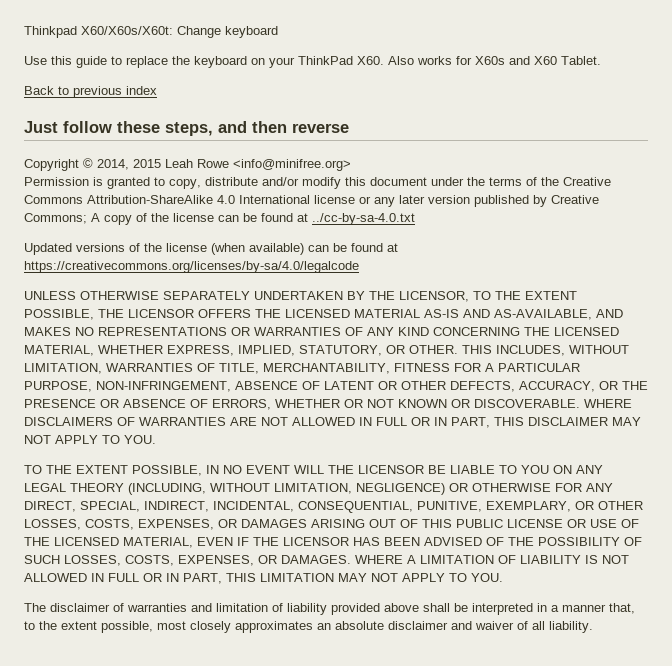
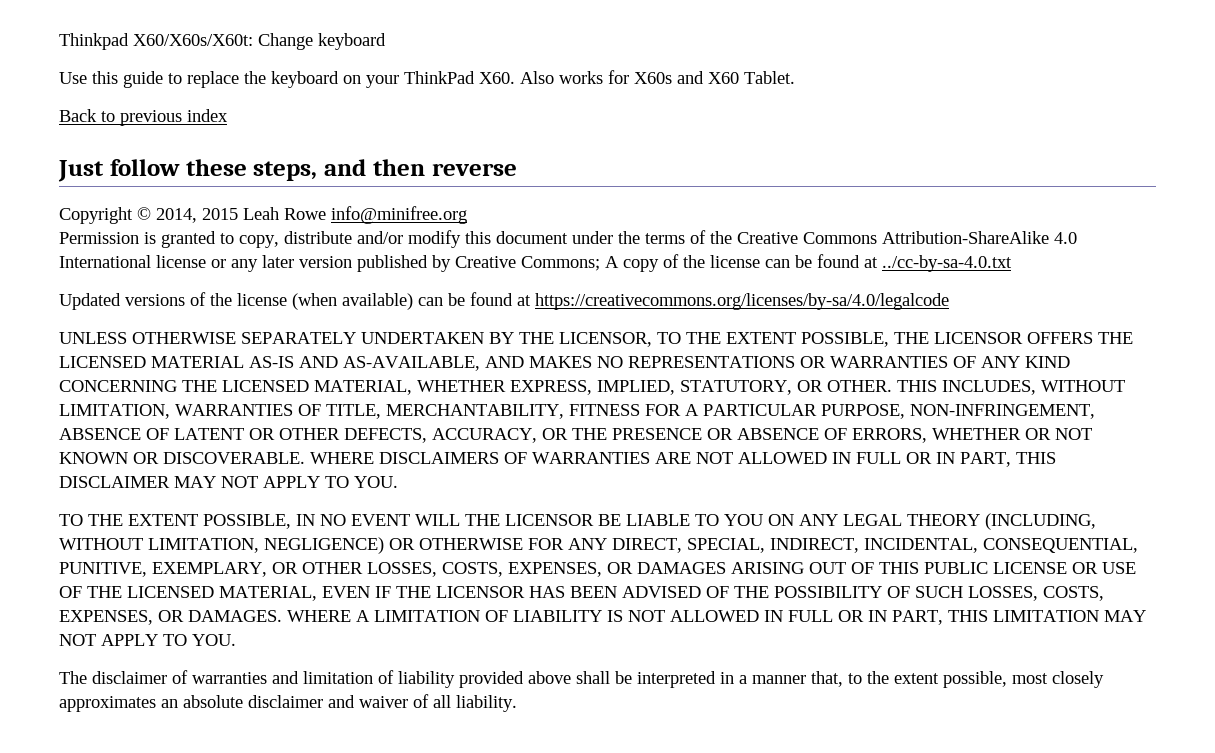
[233,159,351,171] <info@minifree.org> -> [331,206,467,224] info@minifree.org

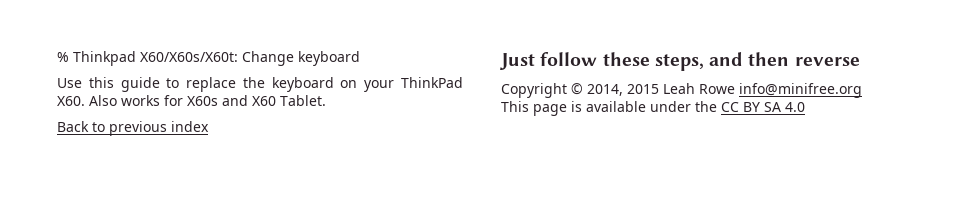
(59, 41) none -> [57,52,69,62] %
[59,230,1077,248] [59,254,1012,272] [59,292,949,310] [59,332,1133,347] [59,356,1070,371] [59,380,1125,395] [59,404,1095,419] [59,428,1092,443] [59,452,1056,467] [59,476,398,488] [59,513,1096,530] [59,537,1138,554] [59,562,1136,577] [59,586,1104,601] [59,610,1146,625] [59,634,236,646] [59,670,1104,688] [59,694,517,712] Permission is granted to copy, distribute and/or modify this document under the terms of the Creative Commons Attribution-ShareAlike 4.0 International license or any later version published by Creative Commons; A copy of the license can be found at ../cc-by-sa-4.0.txt // Updated versions of the license (when available) can be found at https://creativecommons.org/licenses/by-sa/4.0/legalcode // UNLESS OTHERWISE SEPARATELY UNDERTAKEN BY THE LICENSOR, TO THE EXTENT POSSIBLE, THE LICENSOR OFFERS THE LICENSED MATERIAL AS-IS AND AS-AVAILABLE, AND MAKES NO REPRESENTATIONS OR WARRANTIES OF ANY KIND CONCERNING THE LICENSED MATERIAL, WHETHER EXPRESS, IMPLIED, STATUTORY, OR OTHER. THIS INCLUDES, WITHOUT LIMITATION, WARRANTIES OF TITLE, MERCHANTABILITY, FITNESS FOR A PARTICULAR PURPOSE, NON-INFRINGEMENT, ABSENCE OF LATENT OR OTHER DEFECTS, ACCURACY, OR THE PRESENCE OR ABSENCE OF ERRORS, WHETHER OR NOT KNOWN OR DISCOVERABLE. WHERE DISCLAIMERS OF WARRANTIES ARE NOT ALLOWED IN FULL OR IN PART, THIS DISCLAIMER MAY NOT APPLY TO YOU. // TO THE EXTENT POSSIBLE, IN NO EVENT WILL THE LICENSOR BE LIABLE TO YOU ON ANY LEGAL THEORY (INCLUDING, WITHOUT LIMITATION, NEGLIGENCE) OR OTHERWISE FOR ANY DIRECT, SPECIAL, INDIRECT, INCIDENTAL, CONSEQUENTIAL, PUNITIVE, EXEMPLARY, OR OTHER LOSSES, COSTS, EXPENSES, OR DAMAGES ARISING OUT OF THIS PUBLIC LICENSE OR USE OF THE LICENSED MATERIAL, EVEN IF THE LICENSOR HAS BEEN ADVISED OF THE POSSIBILITY OF SUCH LOSSES, COSTS, EXPENSES, OR DAMAGES. WHERE A LIMITATION OF LIABILITY IS NOT ALLOWED IN FULL OR IN PART, THIS LIMITATION MAY NOT APPLY TO YOU. // The disclaimer of warranties and limitation of liability provided above shall be interpreted in a manner that, to the extent possible, most closely approximates an absolute disclaimer and waiver of all liability. -> [501,101,805,116] This page is available under the CC BY SA 4.0

